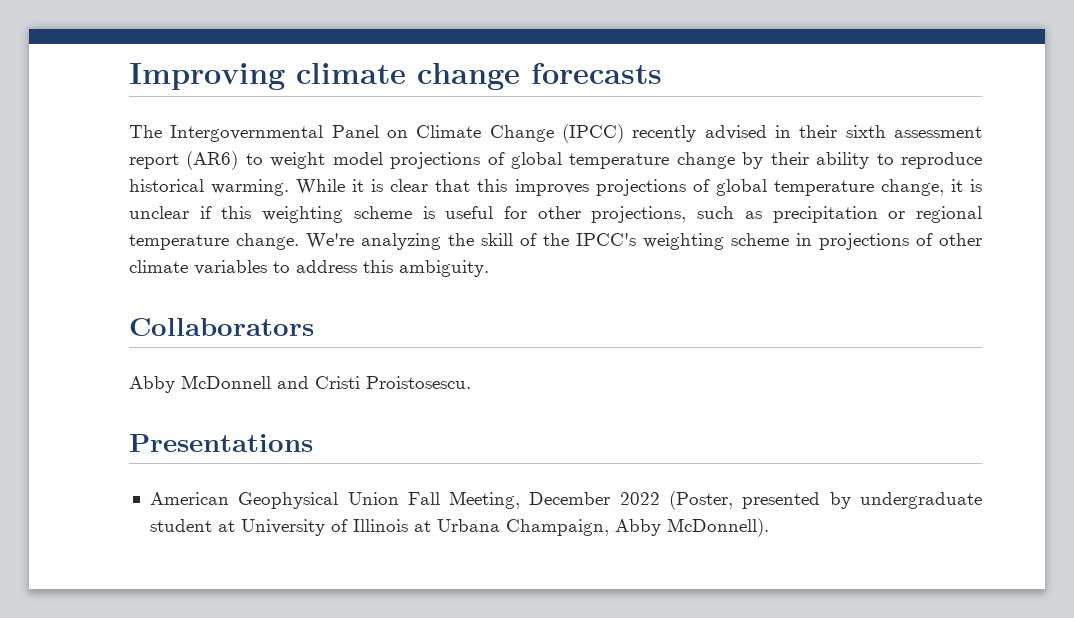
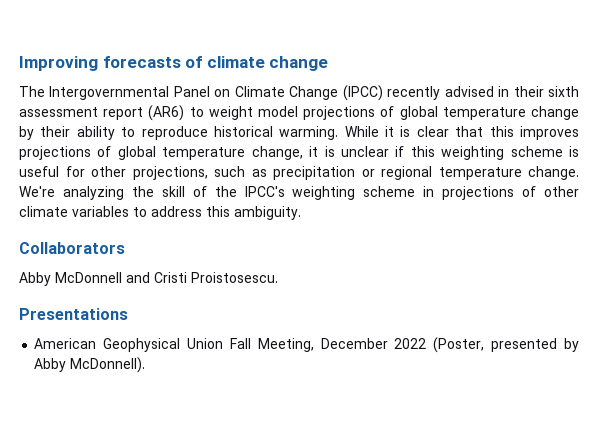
(285, 76) none -> [102,56,203,68] forecasts of
[531,63,662,84] forecasts -> (329, 63) none
[859,492,982,509] [149,519,609,536] undergraduate student at University of Illinois at Urbana Champaign, -> (579, 345) none

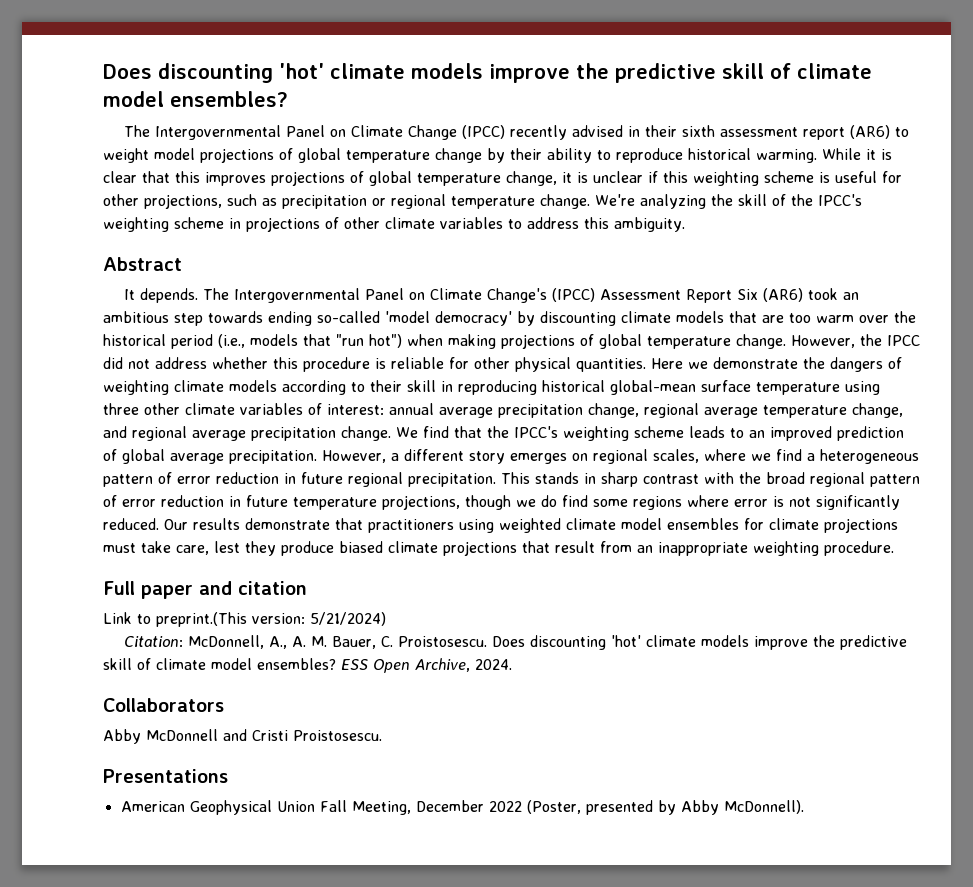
[19,56,329,71] Improving forecasts of climate change -> [103,63,872,83] [103,91,288,107] Does discounting 'hot' climate models improve the predictive skill of climate model ensembles?
(301, 213) none -> [103,257,182,271] [124,288,860,303] [103,311,916,326] [103,334,920,349] [103,357,902,372] [103,380,880,395] [103,403,903,418] [103,426,904,441] [103,449,919,464] [103,472,920,487] [103,495,900,510] [103,518,898,533] [103,541,894,556] [103,581,307,599] [103,612,386,627] [124,635,908,650] [103,658,512,673] // Abstract // It depends. The Intergovernmental Panel on Climate Change's (IPCC) Assessment Report Six (AR6) took an ambitious step towards ending so-called 'model democracy' by discounting climate models that are too warm over the historical period (i.e., models that "run hot") when making projections of global temperature change. However, the IPCC did not address whether this procedure is reliable for other physical quantities. Here we demonstrate the dangers of weighting climate models according to their skill in reproducing historical global-mean surface temperature using three other climate variables of interest: annual average precipitation change, regional average temperature change, and regional average precipitation change. We find that the IPCC's weighting scheme leads to an improved prediction of global average precipitation. However, a different story emerges on regional scales, where we find a heterogeneous pattern of error reduction in future regional precipitation. This stands in sharp contrast with the broad regional pattern of error reduction in future temperature projections, though we do find some regions where error is not significantly reduced. Our results demonstrate that practitioners using weighted climate model ensembles for climate projections must take care, lest they produce biased climate projections that result from an inappropriate weighting procedure. // Full paper and citation // Link to preprint.(This version: 5/21/2024) // Citation: McDonnell, A., A. M. Bauer, C. Proistosescu. Does discounting 'hot' climate models improve the predictive skill of climate model ensembles? ESS Open Archive, 2024.

